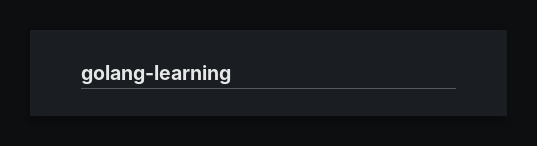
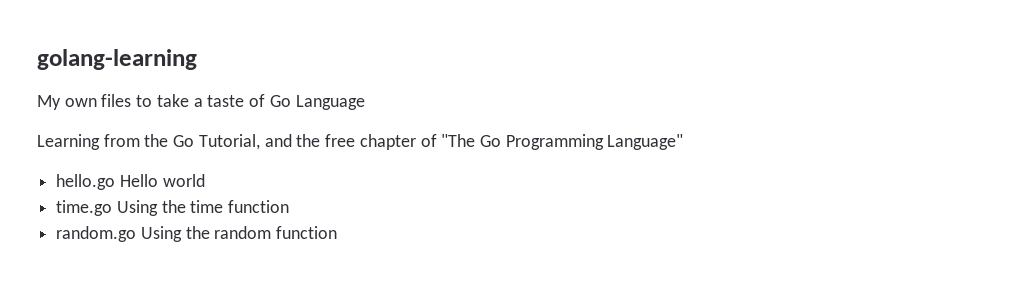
(231, 75) none -> [37,94,365,110] [37,134,684,150] [56,174,205,190] [56,200,290,216] [56,226,338,242] // My own files to take a taste of Go Language // Learning from the Go Tutorial, and the free chapter of "The Go Programming Language" // hello.go Hello world // time.go Using the time function // random.go Using the random function

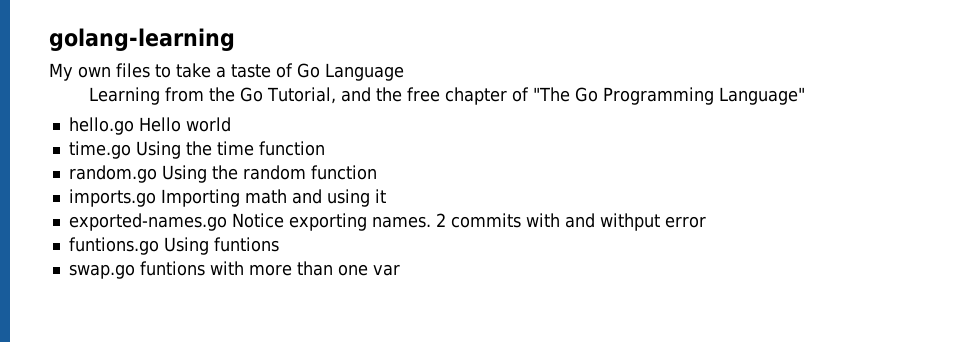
(338, 232) none -> [68,189,386,207] [68,213,706,231] [68,237,279,255] [68,261,400,279] // imports.go Importing math and using it // exported-names.go Notice exporting names. 2 commits with and withput error // funtions.go Using funtions // swap.go funtions with more than one var

